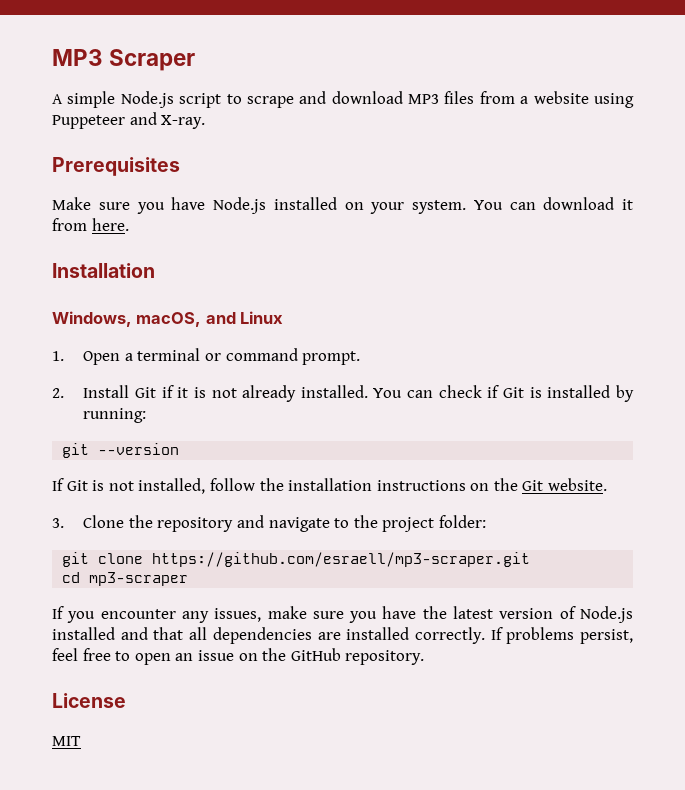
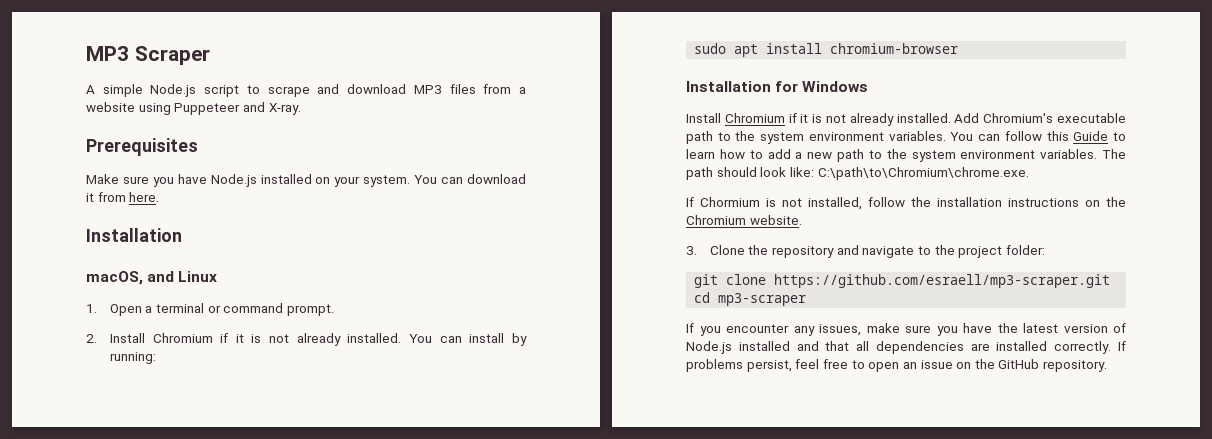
[52,311,132,327] Windows, -> (182, 235) none
[134,387,156,398] Git -> [152,333,213,343] Chromium
[438,385,634,402] [83,408,147,423] [62,443,180,458] [52,478,88,491] check if Git is installed by running: // git --version // If Git -> [469,333,527,346] [109,352,156,364] [694,43,959,57] [686,81,869,92] [686,113,1126,126] [686,131,1126,144] [686,149,1126,162] [686,167,1029,180] [686,197,760,207] install by running: // sudo apt install chromium-browser // Installation for Windows // Install Chromium if it is not already installed. Add Chromium's executable path to the system environment variables. You can follow this Guide to learn how to add a new path to the system environment variables. The path should look like: C:\path\to\Chromium\chrome.exe. // If Chormium
[522,480,544,491] Git -> [686,215,746,225] Chromium
[52,693,126,708] [52,736,81,746] // License // MIT -> (1108, 366) none

